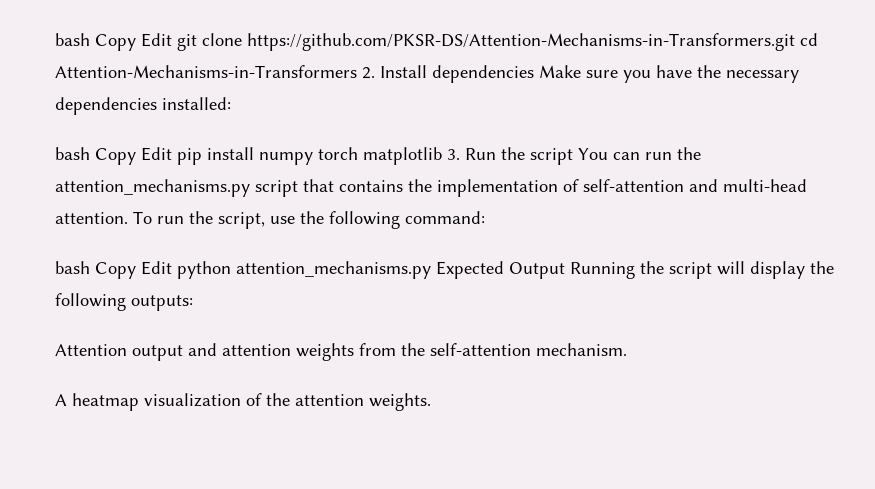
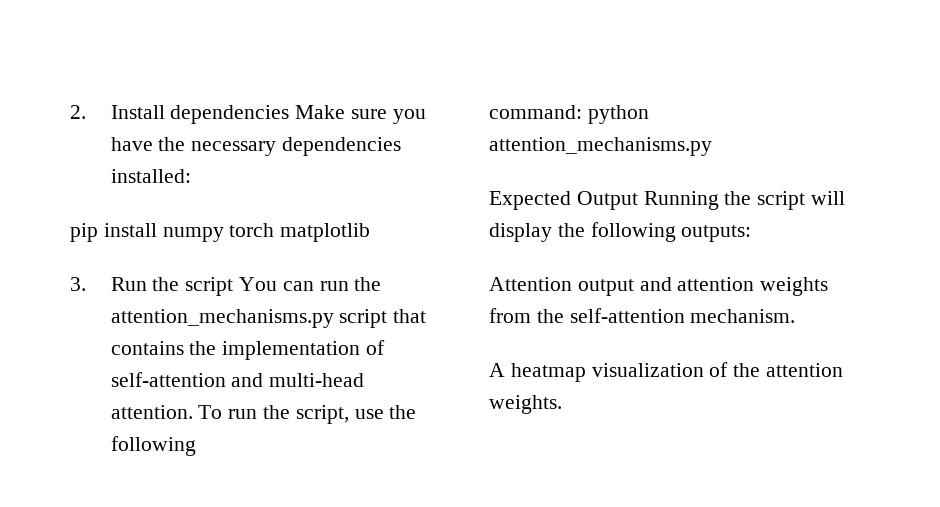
[55,33,818,51] [55,65,357,78] bash Copy Edit git clone https://github.com/PKSR-DS/Attention-Mechanisms-in-Transformers.git cd Attention-Mechanisms-in-Transformers -> (70, 112) none
[55,147,172,165] bash Copy Edit -> (191, 176) none
(442, 156) none -> (371, 232) //
(400, 220) none -> (196, 446) //
[55,261,172,279] // bash Copy Edit -> (582, 112) none
(431, 270) none -> (712, 146) //

